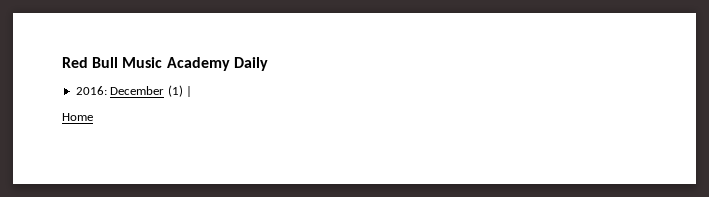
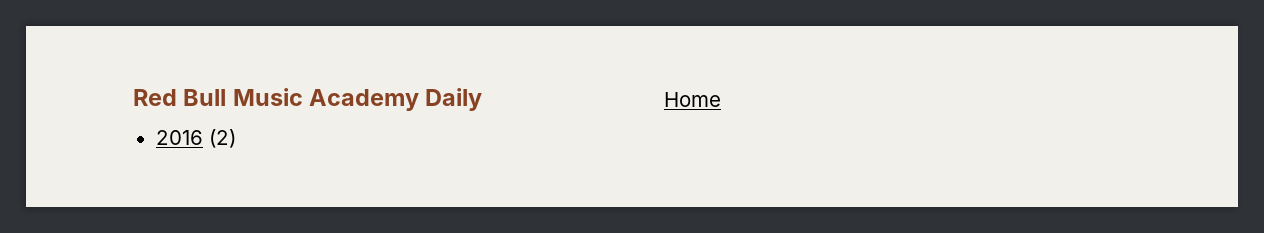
[75,85,192,97] 2016: December (1) | -> [155,129,236,148] 2016 (2)

